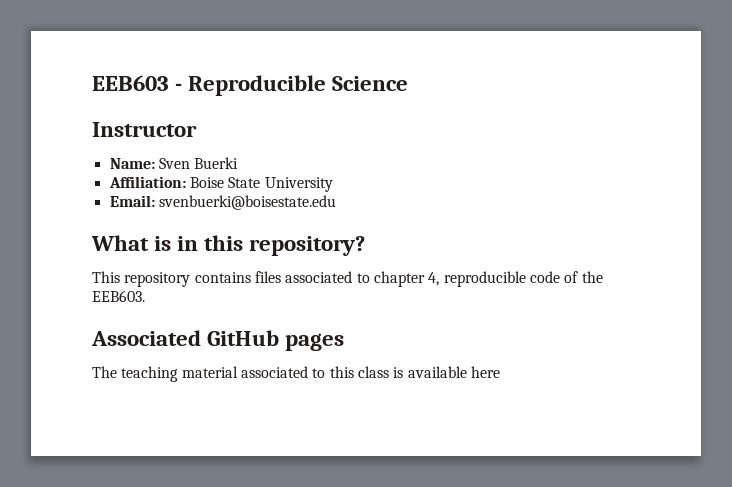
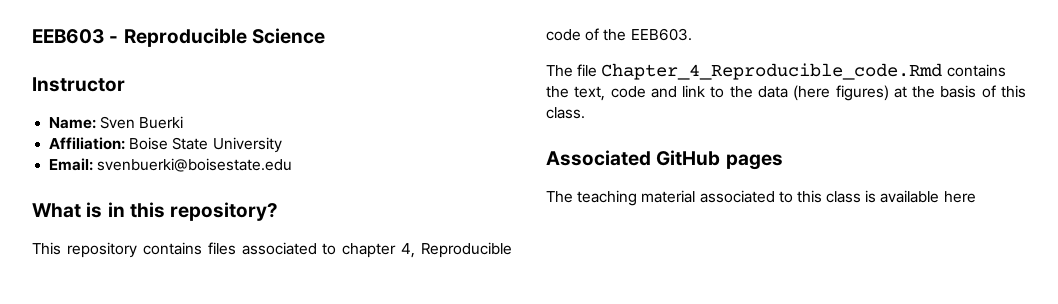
[443,271,526,287] reproducible -> [421,242,512,258] Reproducible
(145, 296) none -> [546,63,1006,80] [546,85,1026,101] [546,107,585,119] // The file Chapter_4_Reproducible_code.Rmd contains the text, code and link to the data (here figures) at the basis of this class.

